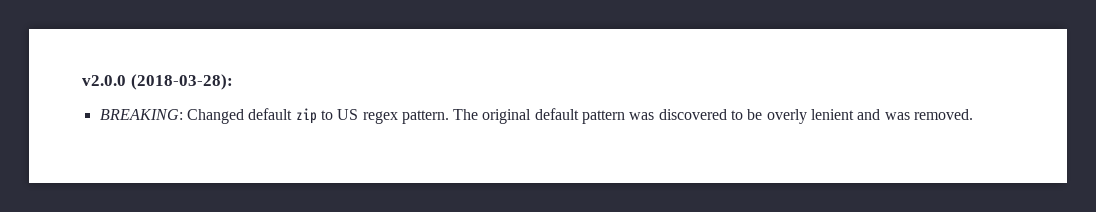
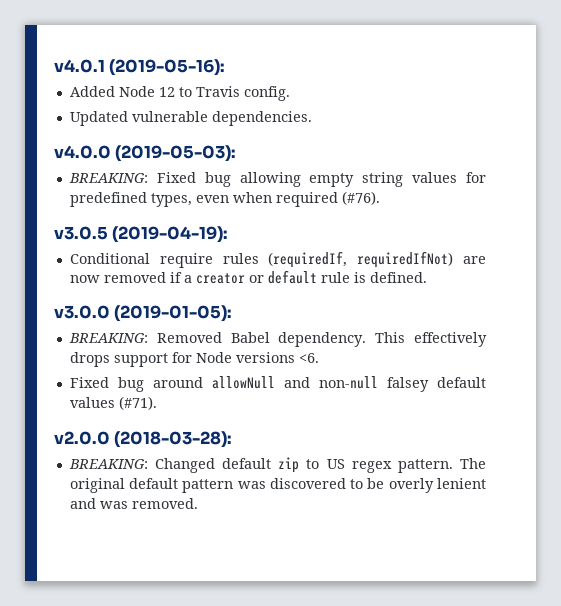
(82, 80) none -> [54,59,226,76] [69,86,290,101] [69,111,312,126] [54,145,237,162] [68,172,486,187] [69,191,380,207] [54,226,229,243] [69,251,486,268] [69,270,427,284] [54,305,233,322] [68,332,487,347] [69,352,319,367] [69,376,487,392] [69,396,157,410] v4.0.1 (2019-05-16): // Added Node 12 to Travis config. // Updated vulnerable dependencies. // v4.0.0 (2019-05-03): // BREAKING: Fixed bug allowing empty string values for predefined types, even when required (#76). // v3.0.5 (2019-04-19): // Conditional require rules (requiredIf, requiredIfNot) are now removed if a creator or default rule is defined. // v3.0.0 (2019-01-05): // BREAKING: Removed Babel dependency. This effectively drops support for Node versions <6. // Fixed bug around allowNull and non-null falsey default values (#71). //

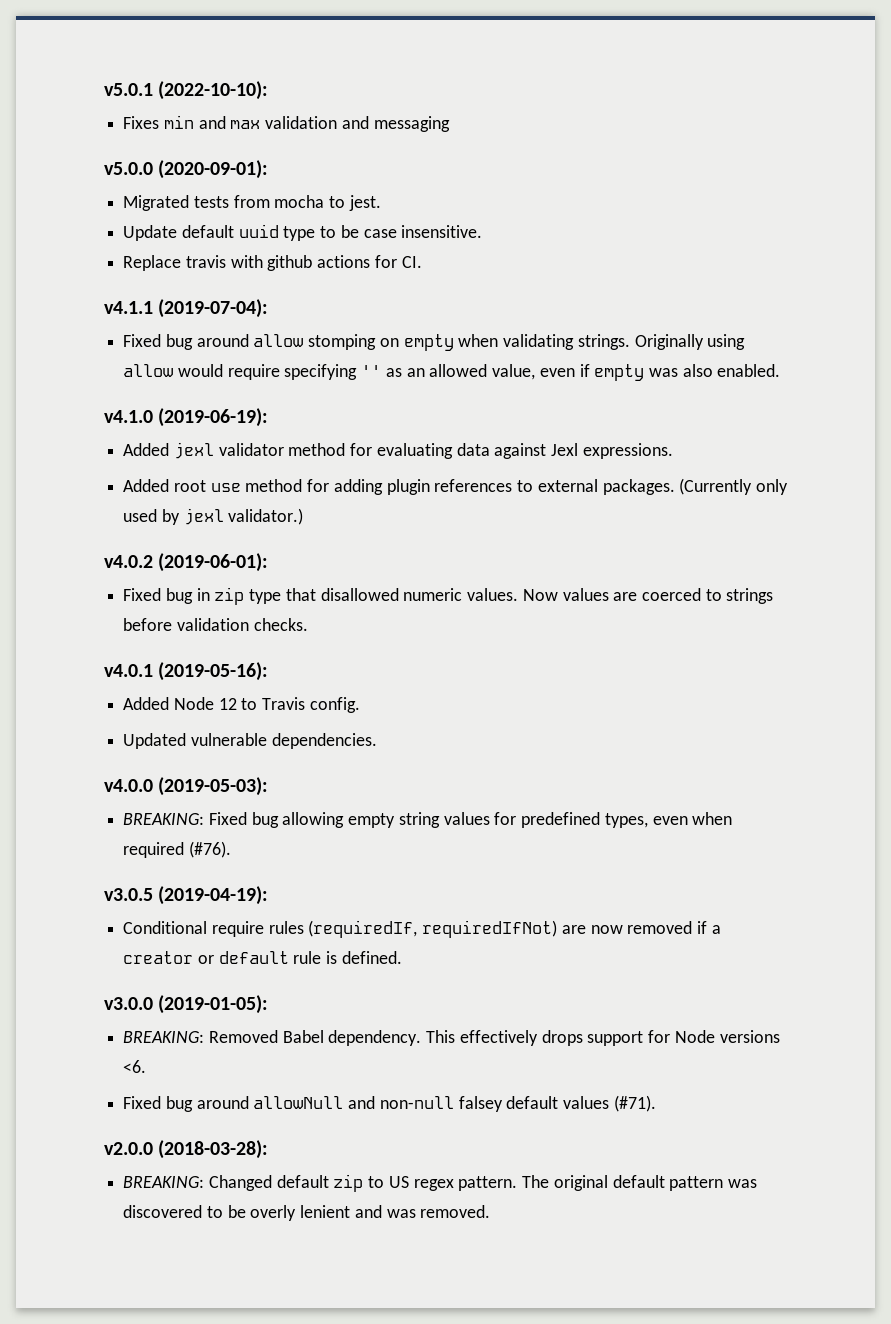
(54, 66) none -> [104,81,269,100] [123,115,450,132] [104,160,269,179] [123,195,381,211] [123,224,483,241] [123,255,422,271] [104,299,269,318] [123,334,746,351] [123,364,781,381] [104,408,269,427] [123,442,673,459] [123,478,788,495] [123,508,304,525] [104,553,269,572] [123,587,774,605] [123,618,308,631] v5.0.1 (2022-10-10): // Fixes min and max validation and messaging // v5.0.0 (2020-09-01): // Migrated tests from mocha to jest. // Update default uuid type to be case insensitive. // Replace travis with github actions for CI. // v4.1.1 (2019-07-04): // Fixed bug around allow stomping on empty when validating strings. Originally using allow would require specifying '' as an allowed value, even if empty was also enabled. // v4.1.0 (2019-06-19): // Added jexl validator method for evaluating data against Jexl expressions. // Added root use method for adding plugin references to external packages. (Currently only used by jexl validator.) // v4.0.2 (2019-06-01): // Fixed bug in zip type that disallowed numeric values. Now values are coerced to strings before validation checks. //

